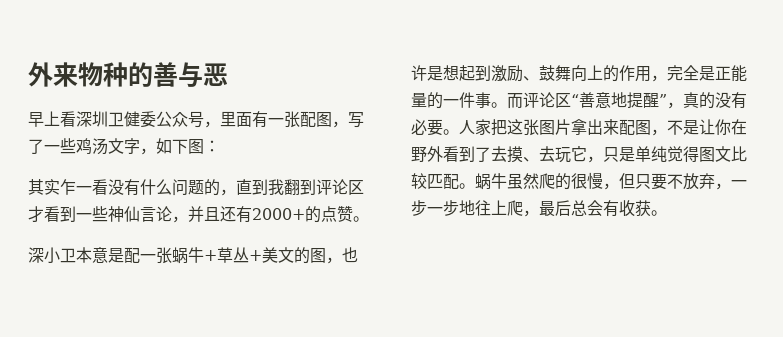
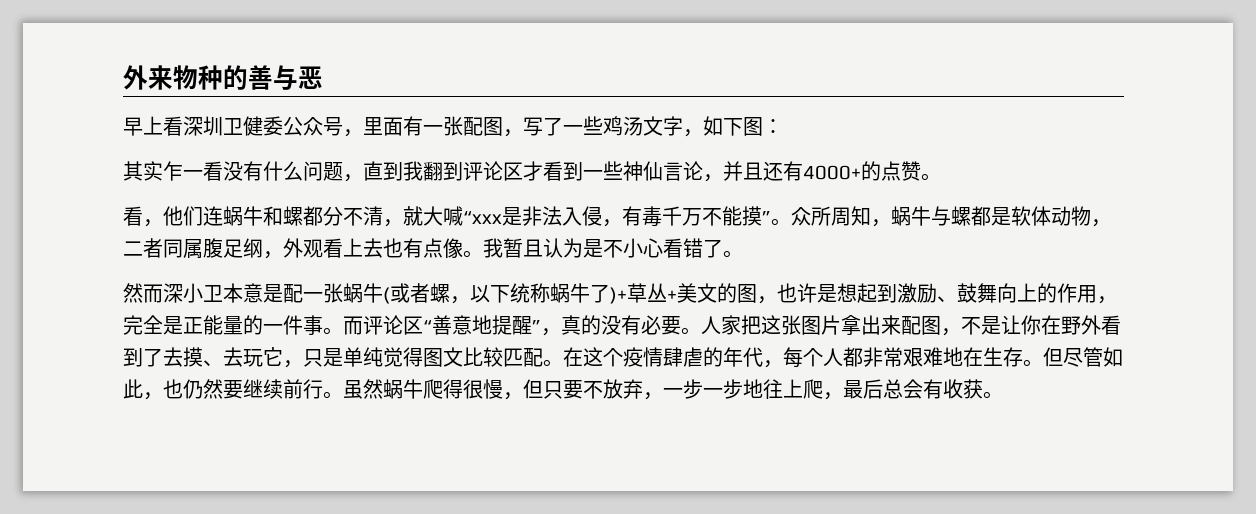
[204,179,220,196] 的 -> (343, 171) none
[252,208,305,220] 2000+ -> [803,165,861,180] 4000+
(369, 219) none -> [123,206,1111,227] [123,238,743,259] [123,283,163,303] 看，他们连蜗牛和螺都分不清，就大喊“xxx是非法入侵，有毒千万不能摸”。众所周知，蜗牛与螺都是软体动物，二者同属腹足纲，外观看上去也有点像。我暂且认为是不小心看错了。 // 然而
[204,250,217,261] + -> [383,283,627,304] (或者螺，以下统称蜗牛了)+
[475,173,571,190] 蜗牛虽然爬的 -> [563,347,1123,368] [123,379,463,400] 在这个疫情肆虐的年代，每个人都非常艰难地在生存。但尽管如此，也仍然要继续前行。虽然蜗牛爬得

